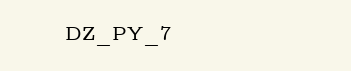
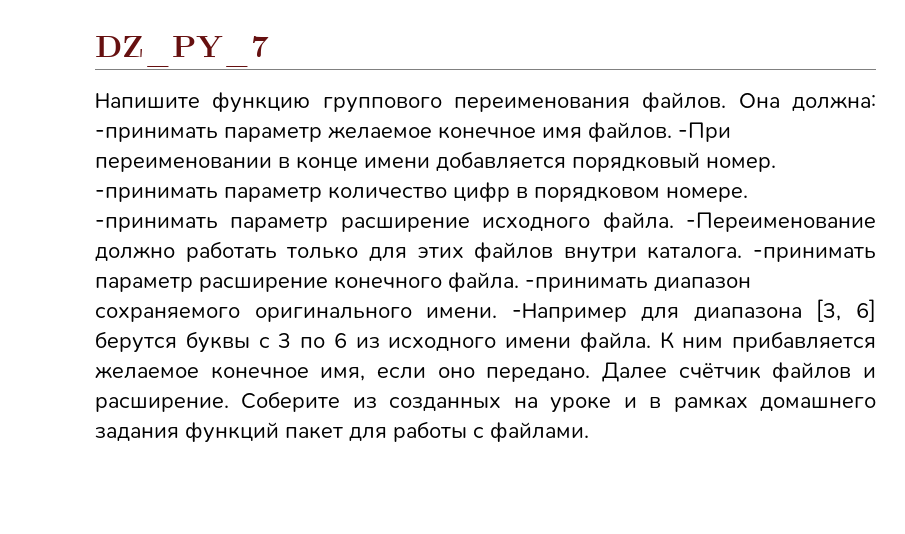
(171, 36) none -> [95,92,877,113] [95,122,731,142] [95,151,776,172] [95,182,748,202] [95,212,876,232] [95,241,876,263] [95,272,751,292] [95,299,876,322] [95,331,876,353] [95,362,876,382] [95,391,877,413] [95,421,589,443] // Напишите функцию группового переименования файлов. Она должна: -принимать параметр желаемое конечное имя файлов. -При переименовании в конце имени добавляется порядковый номер. -принимать параметр количество цифр в порядковом номере. -принимать параметр расширение исходного файла. -Переименование должно работать только для этих файлов внутри каталога. -принимать параметр расширение конечного файла. -принимать диапазон сохраняемого оригинального имени. -Например для диапазона [3, 6] берутся буквы с 3 по 6 из исходного имени файла. К ним прибавляется желаемое конечное имя, если оно передано. Далее счётчик файлов и расширение. Соберите из созданных на уроке и в рамках домашнего задания функций пакет для работы с файлами.

